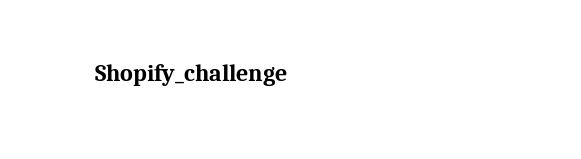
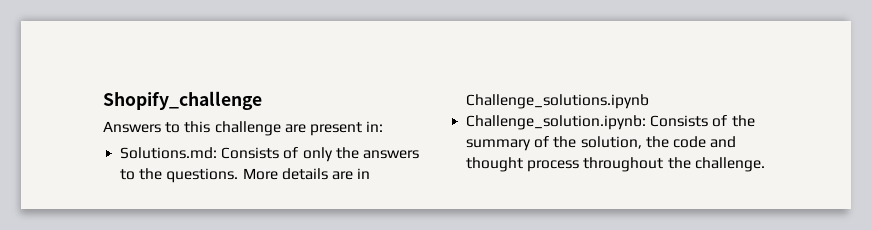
(287, 75) none -> [103,121,384,136] [120,147,419,162] [120,168,371,183] [466,94,650,109] [466,115,755,130] [466,136,737,151] [466,157,765,172] // Answers to this challenge are present in: // Solutions.md: Consists of only the answers to the questions. More details are in Challenge_solutions.ipynb // Challenge_solution.ipynb: Consists of the summary of the solution, the code and thought process throughout the challenge.

